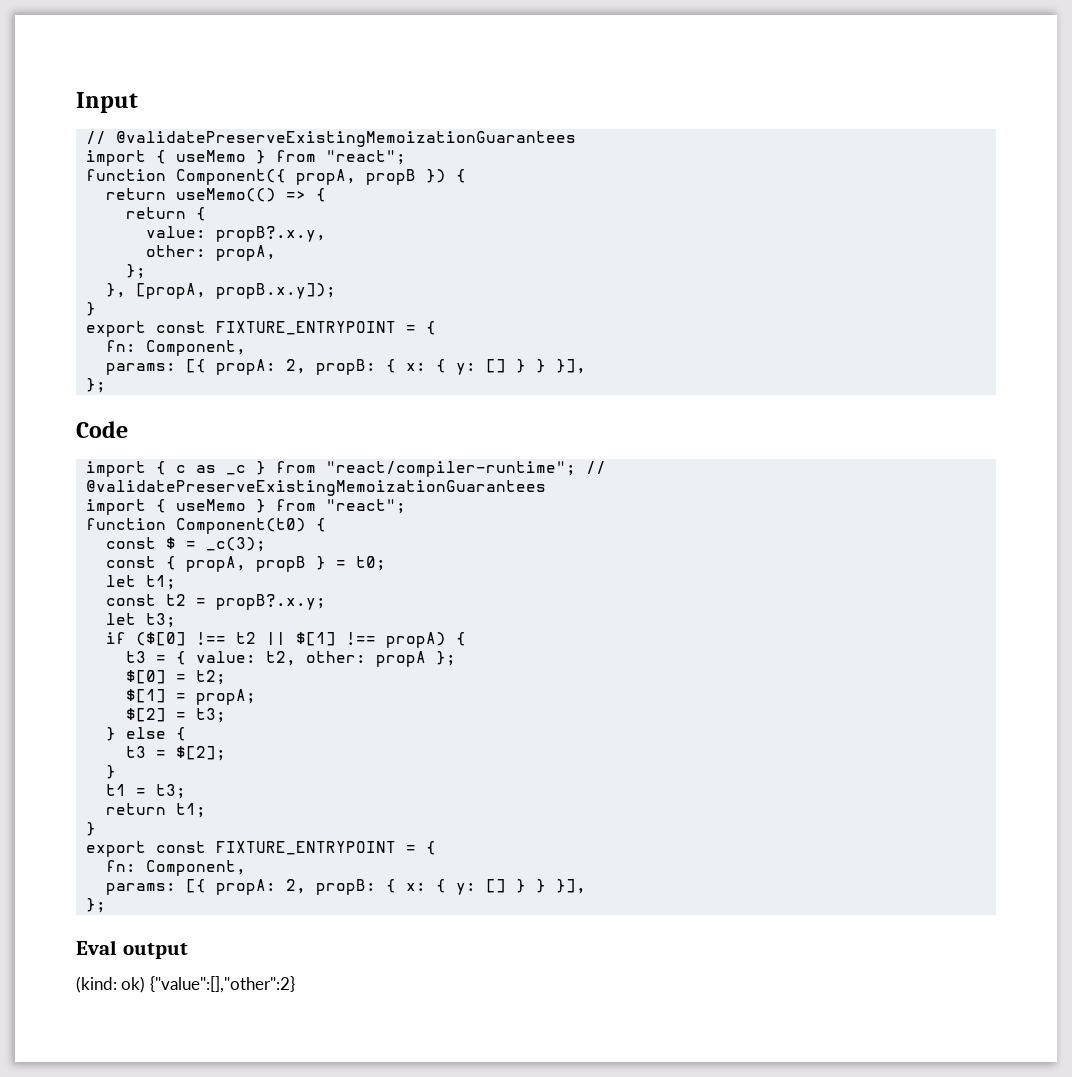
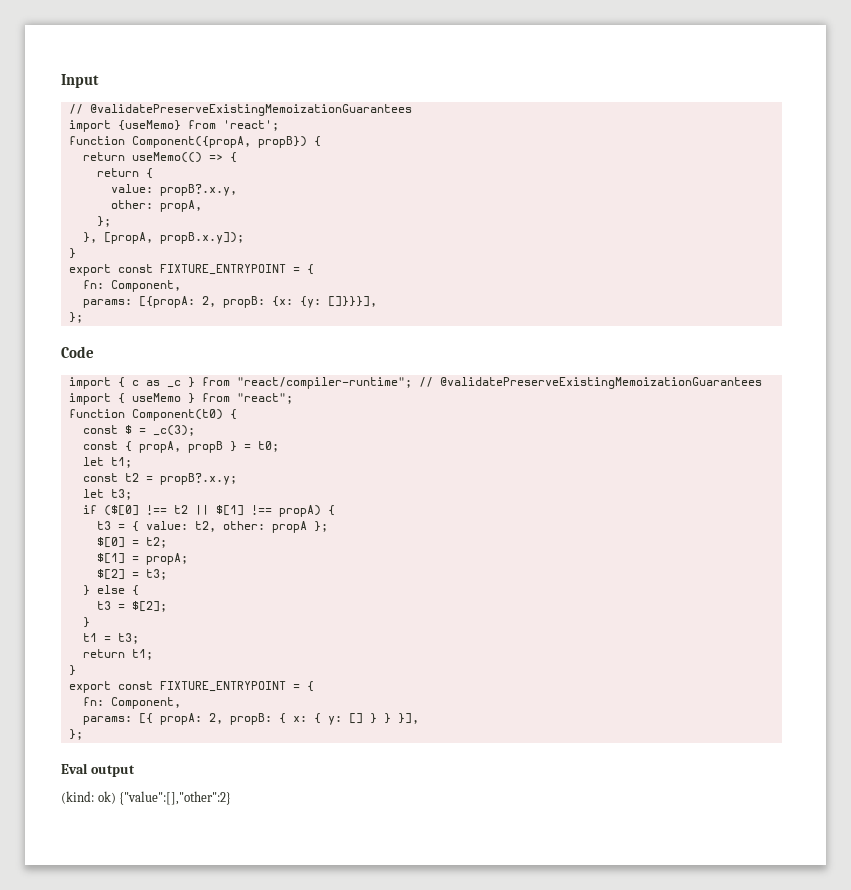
[155,150,406,165] [85,169,446,185] { useMemo } from "react"; // function Component({ propA, propB }) -> [117,120,279,131] [68,136,307,148] {useMemo} from 'react'; // function Component({propA, propB})
[185,359,586,375] [{ propA: 2, propB: { x: { y: [] } } }], -> [138,296,377,308] [{propA: 2, propB: {x: {y: []}}}],

